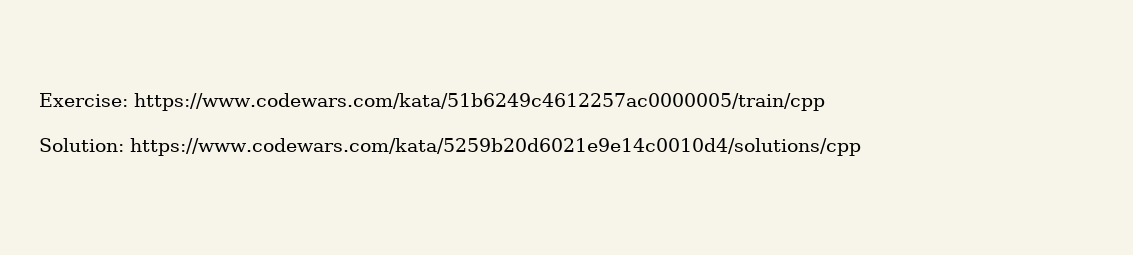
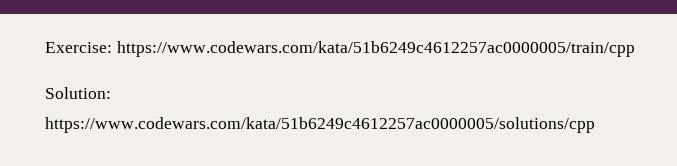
[130,138,861,156] https://www.codewars.com/kata/5259b20d6021e9e14c0010d4/solutions/cpp -> [45,117,595,133] https://www.codewars.com/kata/51b6249c4612257ac0000005/solutions/cpp

